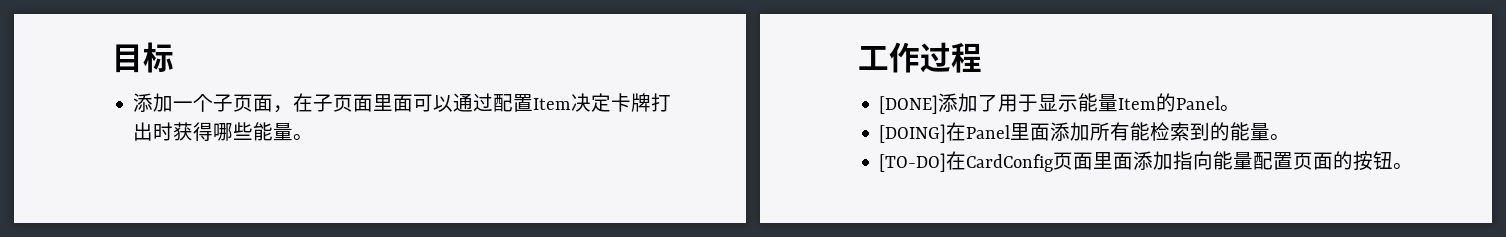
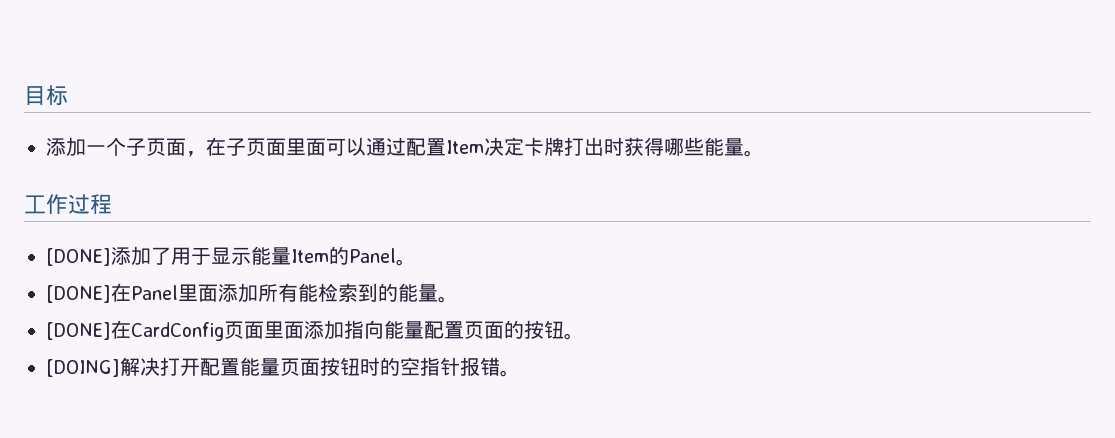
[879,124,947,143] [DOING] -> [46,285,111,303] [DONE]
[879,153,947,172] [TO-DO] -> [46,322,111,340] [DONE]
(1414, 166) none -> [46,357,520,377] // [DOING]解决打开配置能量页面按钮时的空指针报错。

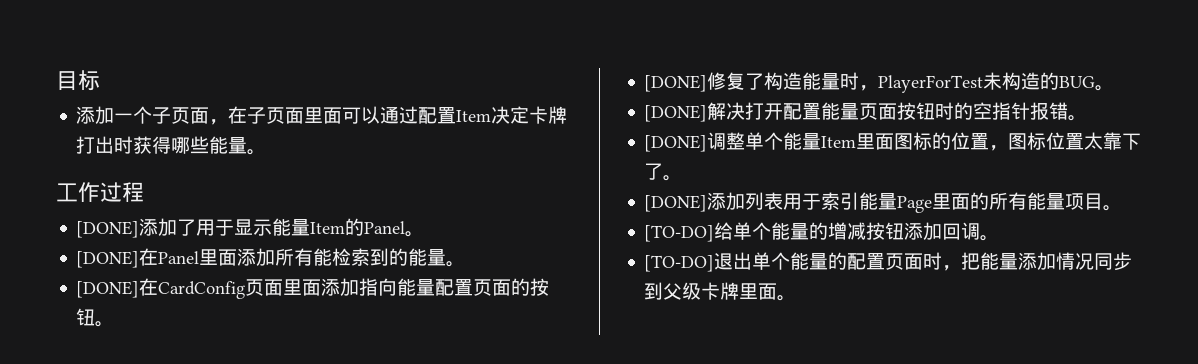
[46,359,120,377] [DOING] -> [644,72,1115,93] [644,105,708,122] [DONE]修复了构造能量时，PlayerForTest未构造的BUG。 // [DONE]
(520, 373) none -> [644,132,1142,152] [644,163,683,181] [644,192,1123,213] [644,222,1000,242] [644,252,1133,272] [644,282,797,301] // [DONE]调整单个能量Item里面图标的位置，图标位置太靠下了。 // [DONE]添加列表用于索引能量Page里面的所有能量项目。 // [TO-DO]给单个能量的增减按钮添加回调。 // [TO-DO]退出单个能量的配置页面时，把能量添加情况同步到父级卡牌里面。

